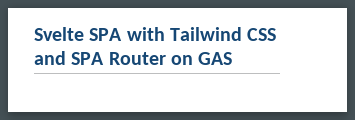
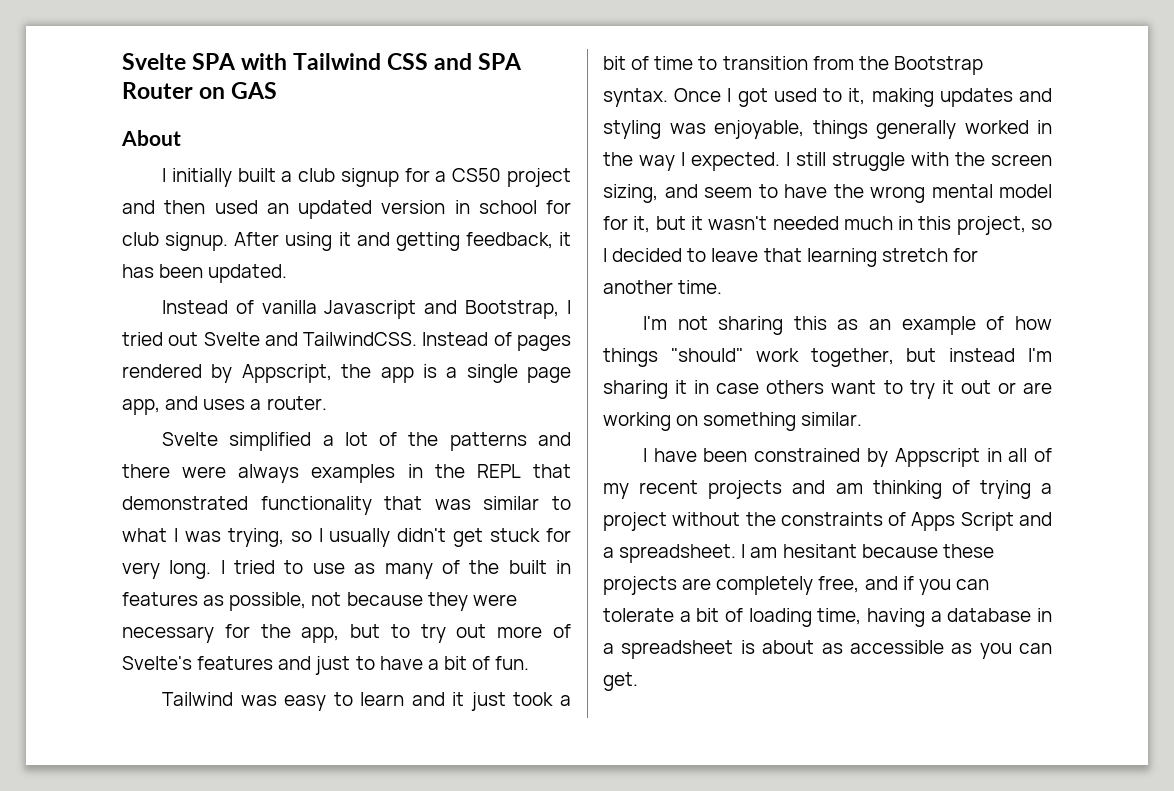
(233, 58) none -> [121,130,181,146] [161,168,571,187] [122,200,571,219] [122,232,571,251] [122,264,288,283] [161,300,572,319] [122,332,571,351] [122,364,571,383] [122,396,327,415] [161,432,571,451] [122,464,571,483] [122,496,571,515] [122,528,571,547] [122,560,571,579] [122,592,517,611] [122,624,571,643] [122,656,530,675] [161,692,571,711] [603,56,983,75] [603,88,1052,107] [603,120,1052,139] [603,152,1052,171] [603,184,1052,203] [603,216,1052,235] [603,248,978,267] [603,280,723,294] [642,316,1052,335] [603,348,1052,367] [603,380,1052,399] [603,412,863,431] [642,448,1052,467] [603,480,1052,499] [603,512,1052,531] [603,544,994,563] [603,576,989,595] [603,608,1052,627] [603,640,1052,659] [603,672,638,691] // About // I initially built a club signup for a CS50 project and then used an updated version in school for club signup. After using it and getting feedback, it has been updated. // Instead of vanilla Javascript and Bootstrap, I tried out Svelte and TailwindCSS. Instead of pages rendered by Appscript, the app is a single page app, and uses a router. // Svelte simplified a lot of the patterns and there were always examples in the REPL that demonstrated functionality that was similar to what I was trying, so I usually didn't get stuck for very long. I tried to use as many of the built in features as possible, not because they were necessary for the app, but to try out more of Svelte's features and just to have a bit of fun. // Tailwind was easy to learn and it just took a bit of time to transition from the Bootstrap syntax. Once I got used to it, making updates and styling was enjoyable, things generally worked in the way I expected. I still struggle with the screen sizing, and seem to have the wrong mental model for it, but it wasn't needed much in this project, so I decided to leave that learning stretch for another time. // I'm not sharing this as an example of how things "should" work together, but instead I'm sharing it in case others want to try it out or are working on something similar. // I have been constrained by Appscript in all of my recent projects and am thinking of trying a project without the constraints of Apps Script and a spreadsheet. I am hesitant because these projects are completely free, and if you can tolerate a bit of loading time, having a database in a spreadsheet is about as accessible as you can get.

